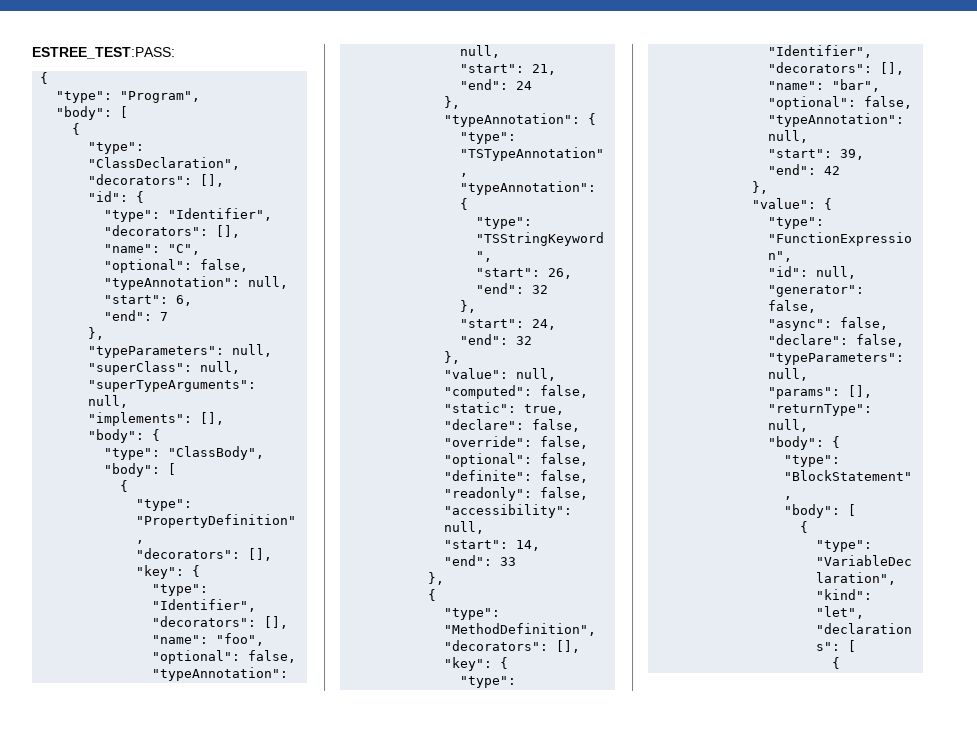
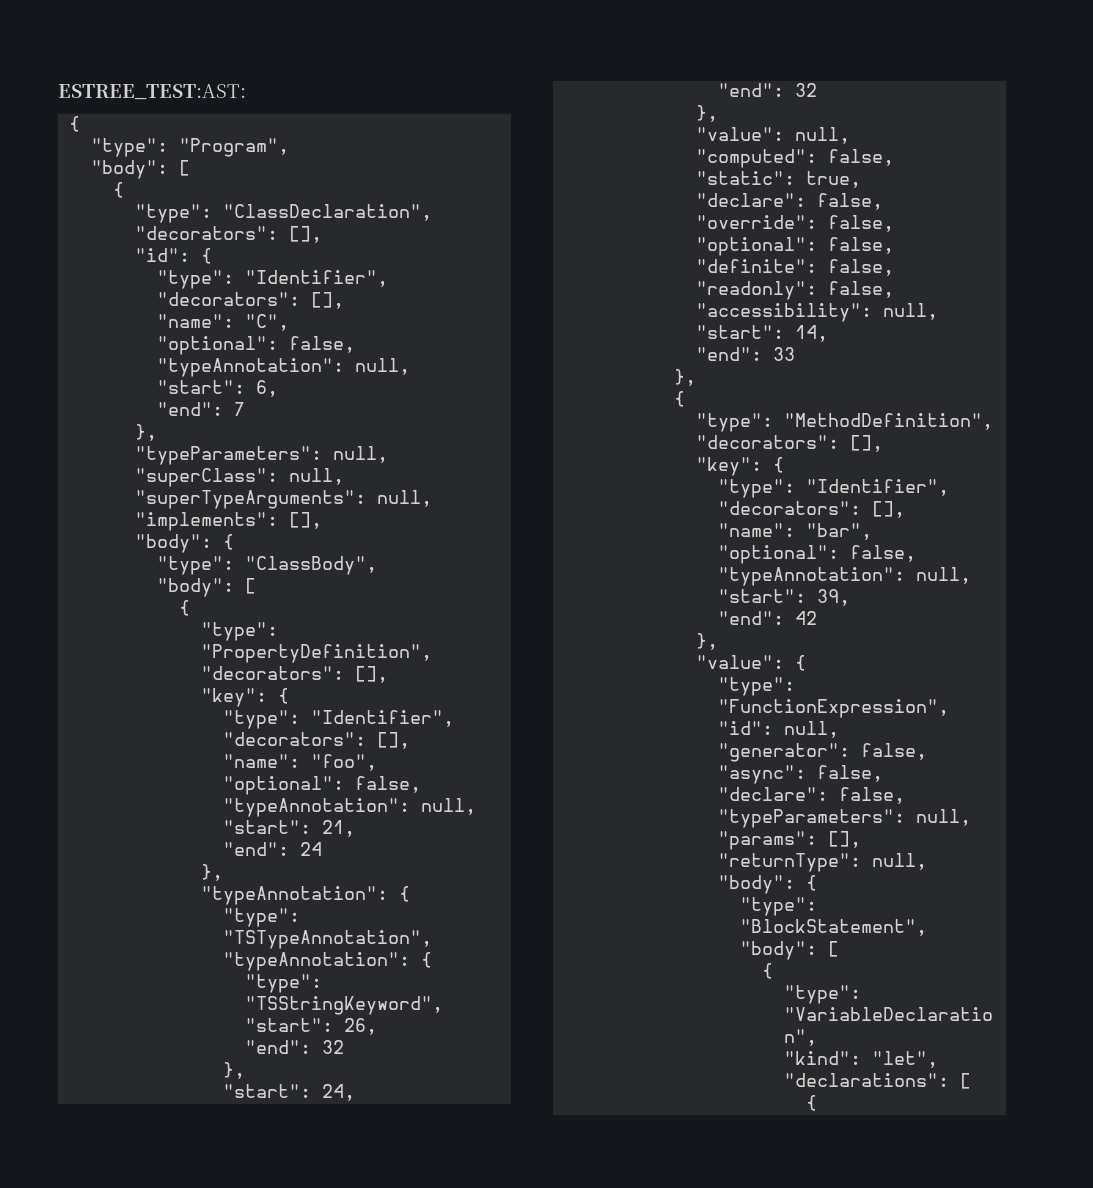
[32,47,175,59] ESTREE_TEST:PASS: -> [58,84,246,100] ESTREE_TEST:AST:

